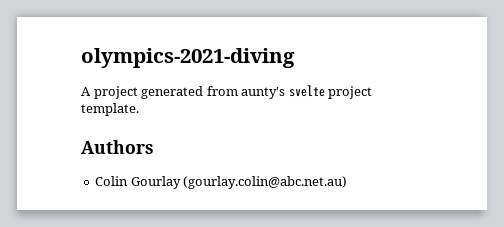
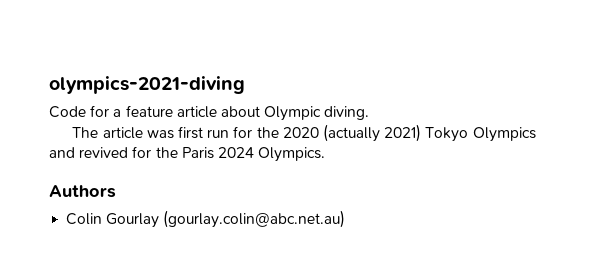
[81,85,373,99] [81,103,139,116] A project generated from aunty's svelte project template. -> [49,105,370,121] [72,124,536,142] [49,146,326,162] Code for a feature article about Olympic diving. // The article was first run for the 2020 (actually 2021) Tokyo Olympics and revived for the Paris 2024 Olympics.

